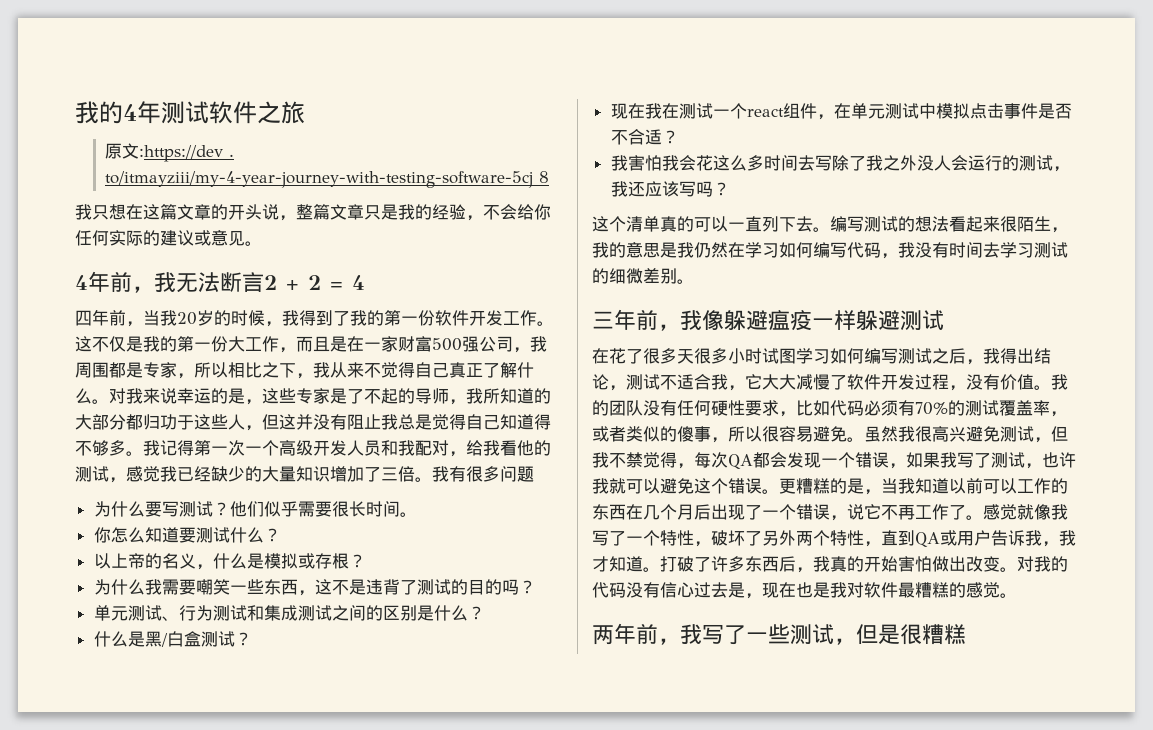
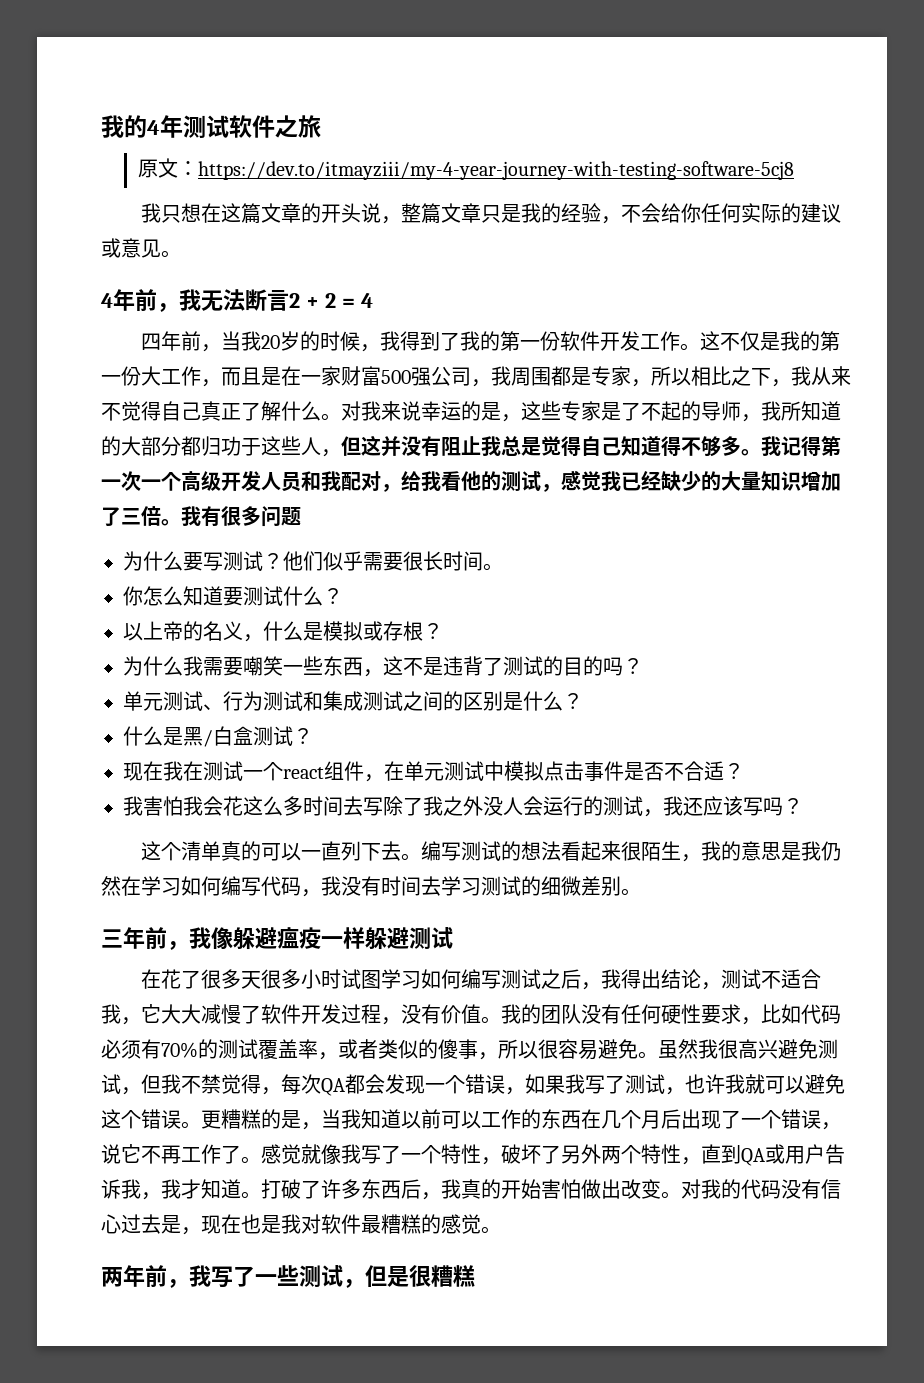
[139,145,235,162] [105,171,550,188] :https://dev . to/itmayziii/my-4-year-journey-with-testing-software-5cj 8 -> [178,161,795,180] ：https://dev.to/itmayziii/my-4-year-journey-with-testing-software-5cj8

